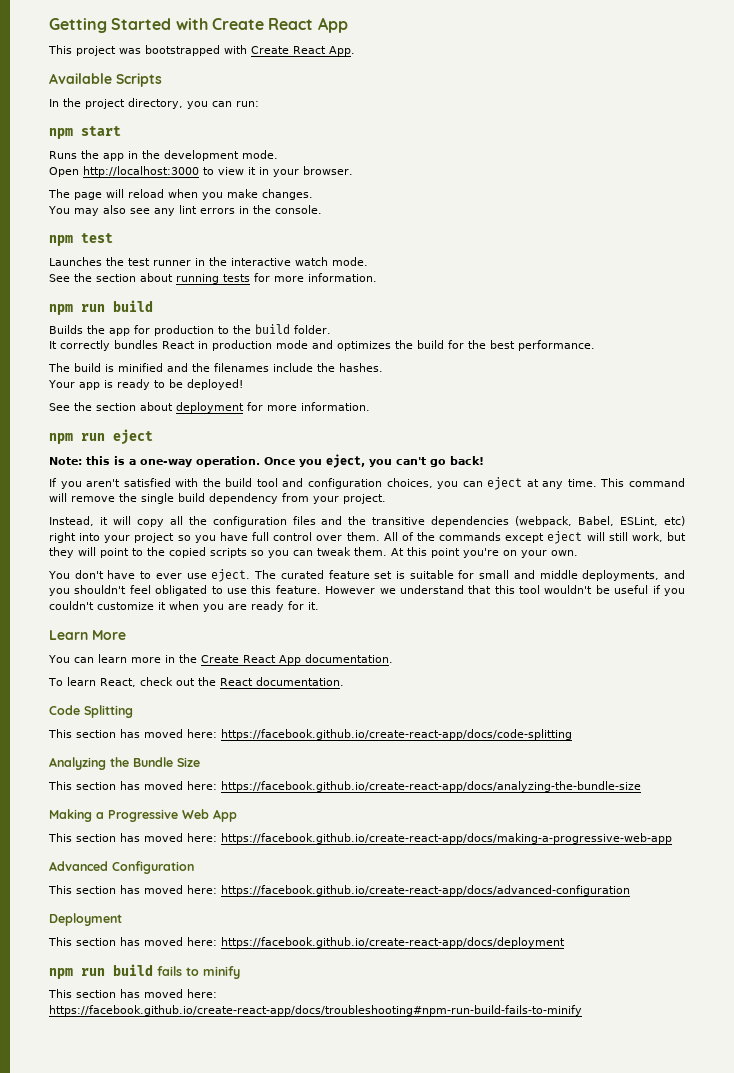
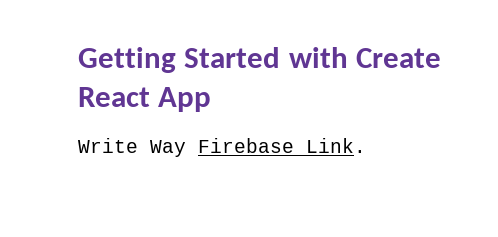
[48,45,355,56] [49,73,162,87] [49,98,259,109] [49,126,121,139] [49,150,278,161] [49,166,353,177] [48,189,313,200] [48,205,322,216] [49,233,113,246] [49,257,368,266] [49,273,377,284] [49,300,153,315] [49,324,331,336] [49,340,595,351] [48,363,383,372] [48,379,243,390] [49,402,370,413] [49,429,153,445] [49,454,484,468] [49,477,685,490] [49,493,386,504] [49,516,685,527] [49,531,686,544] [49,547,578,558] [48,569,685,582] [49,585,686,596] [49,601,319,612] [49,630,126,640] [48,654,393,665] [48,677,344,687] [49,705,133,718] [48,729,572,740] [49,757,200,770] [48,781,641,792] [49,809,237,822] [48,833,672,844] [49,861,194,874] [48,885,630,896] [49,913,122,926] [48,937,565,948] [49,964,240,979] [48,989,217,998] [49,1005,582,1016] This project was bootstrapped with Create React App. // Available Scripts // In the project directory, you can run: // npm start // Runs the app in the development mode. // Open http://localhost:3000 to view it in your browser. // The page will reload when you make changes. // You may also see any lint errors in the console. // npm test // Launches the test runner in the interactive watch mode. // See the section about running tests for more information. // npm run build // Builds the app for production to the build folder. // It correctly bundles React in production mode and optimizes the build for the best performance. // The build is minified and the filenames include the hashes. // Your app is ready to be deployed! // See the section about deployment for more information. // npm run eject // Note: this is a one-way operation. Once you eject, you can't go back! // If you aren't satisfied with the build tool and configuration choices, you can eject at any time. This command will remove the single build dependency from your project. // Instead, it will copy all the configuration files and the transitive dependencies (webpack, Babel, ESLint, etc) right into your project so you have full control over them. All of the commands except eject will still work, but they will point to the copied scripts so you can tweak them. At this point you're on your own. // You don't have to ever use eject. The curated feature set is suitable for small and middle deployments, and you shouldn't feel obligated to use this feature. However we understand that this tool wouldn't be useful if you couldn't customize it when you are ready for it. // Learn More // You can learn more in the Create React App documentation. // To learn React, check out the React documentation. // Code Splitting // This section has moved here: https://facebook.github.io/create-react-app/docs/code-splitting // Analyzing the Bundle Size // This section has moved here: https://facebook.github.io/create-react-app/docs/analyzing-the-bundle-size // Making a Progressive Web App // This section has moved here: https://facebook.github.io/create-react-app/docs/making-a-progressive-web-app // Advanced Configuration // This section has moved here: https://facebook.github.io/create-react-app/docs/advanced-configuration // Deployment // This section has moved here: https://facebook.github.io/create-react-app/docs/deployment // npm run build fails to minify // This section has moved here: https://facebook.github.io/create-react-app/docs/troubleshooting#npm-run-build-fails-to-minify -> [78,138,366,157] Write Way Firebase Link.

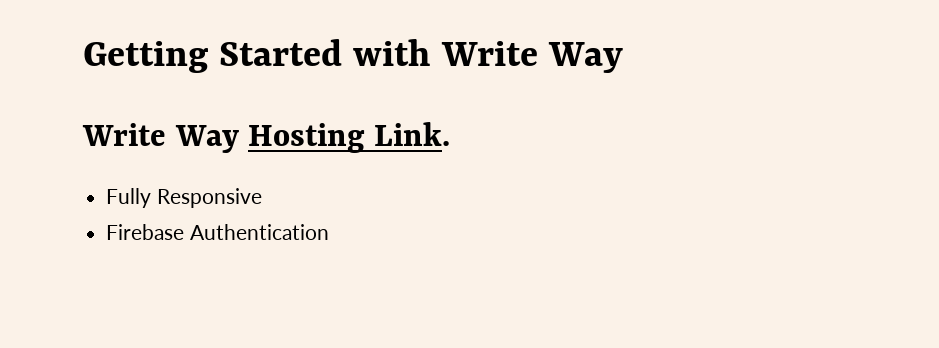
[356,48,442,68] [78,87,212,112] [78,138,366,157] Create React App // Write Way Firebase Link. -> [440,41,623,73] [82,122,450,153] [106,188,262,208] [106,224,329,240] Write Way // Write Way Hosting Link. // Fully Responsive // Firebase Authentication

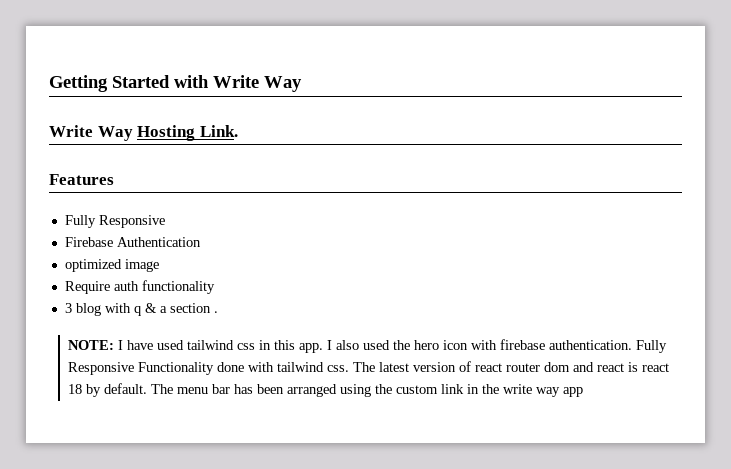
(450, 134) none -> [49,174,114,185] // Features
(329, 232) none -> [64,259,159,272] [64,280,215,294] [64,303,218,316] [68,339,668,353] [68,361,670,375] [68,383,584,397] // optimized image // Require auth functionality // 3 blog with q & a section . // NOTE: I have used tailwind css in this app. I also used the hero icon with firebase authentication. Fully Responsive Functionality done with tailwind css. The latest version of react router dom and react is react 18 by default. The menu bar has been arranged using the custom link in the write way app

